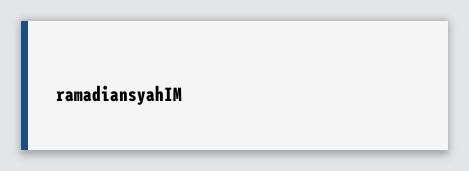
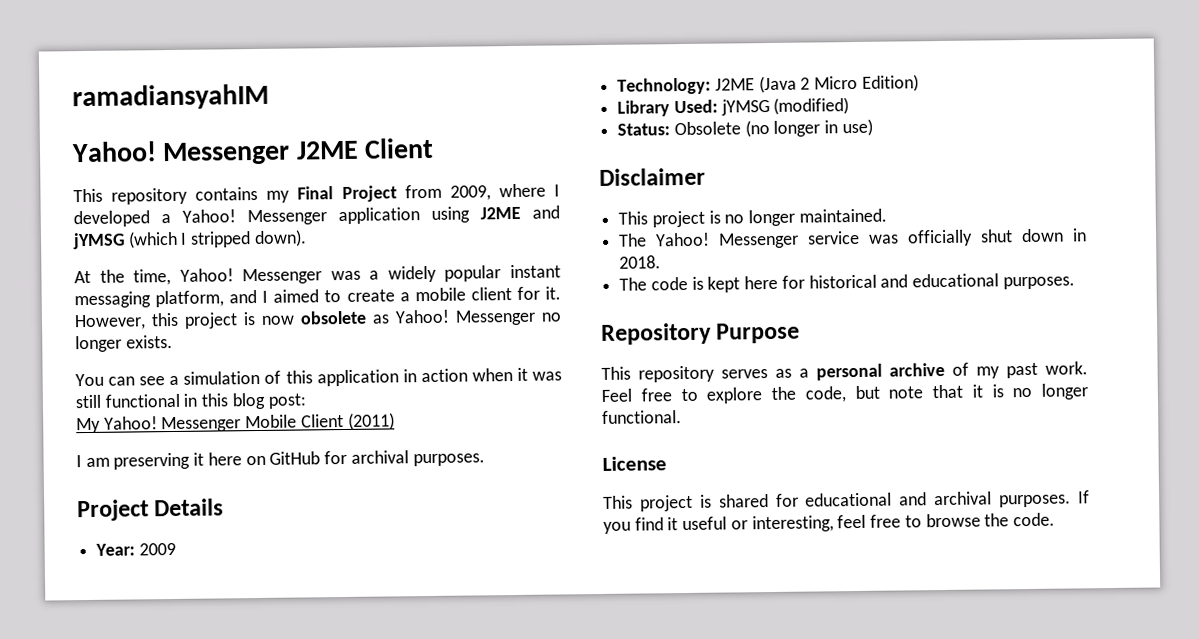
(182, 95) none -> [71,137,435,166] [73,183,560,205] [73,205,560,228] [72,229,307,250] [74,264,561,286] [74,286,561,309] [74,309,562,331] [75,334,173,353] [75,367,562,387] [75,392,307,410] [76,412,395,434] [76,450,485,470] [77,498,225,522] [95,542,176,556] [617,74,919,95] [617,97,850,117] [617,118,873,138] [599,167,706,186] [618,208,887,228] [618,228,1087,249] [619,255,662,269] [619,273,1075,293] [601,322,801,345] [601,361,1088,383] [601,383,1088,404] [602,410,682,424] [602,456,667,471] [603,490,1090,512] [603,512,1055,534] // Yahoo! Messenger J2ME Client // This repository contains my Final Project from 2009, where I developed a Yahoo! Messenger application using J2ME and jYMSG (which I stripped down). // At the time, Yahoo! Messenger was a widely popular instant messaging platform, and I aimed to create a mobile client for it. However, this project is now obsolete as Yahoo! Messenger no longer exists. // You can see a simulation of this application in action when it was still functional in this blog post: // My Yahoo! Messenger Mobile Client (2011) // I am preserving it here on GitHub for archival purposes. // Project Details // Year: 2009 // Technology: J2ME (Java 2 Micro Edition) // Library Used: jYMSG (modified) // Status: Obsolete (no longer in use) // Disclaimer // This project is no longer maintained. // The Yahoo! Messenger service was officially shut down in 2018. // The code is kept here for historical and educational purposes. // Repository Purpose // This repository serves as a personal archive of my past work. Feel free to explore the code, but note that it is no longer functional. // License // This project is shared for educational and archival purposes. If you find it useful or interesting, feel free to browse the code.

